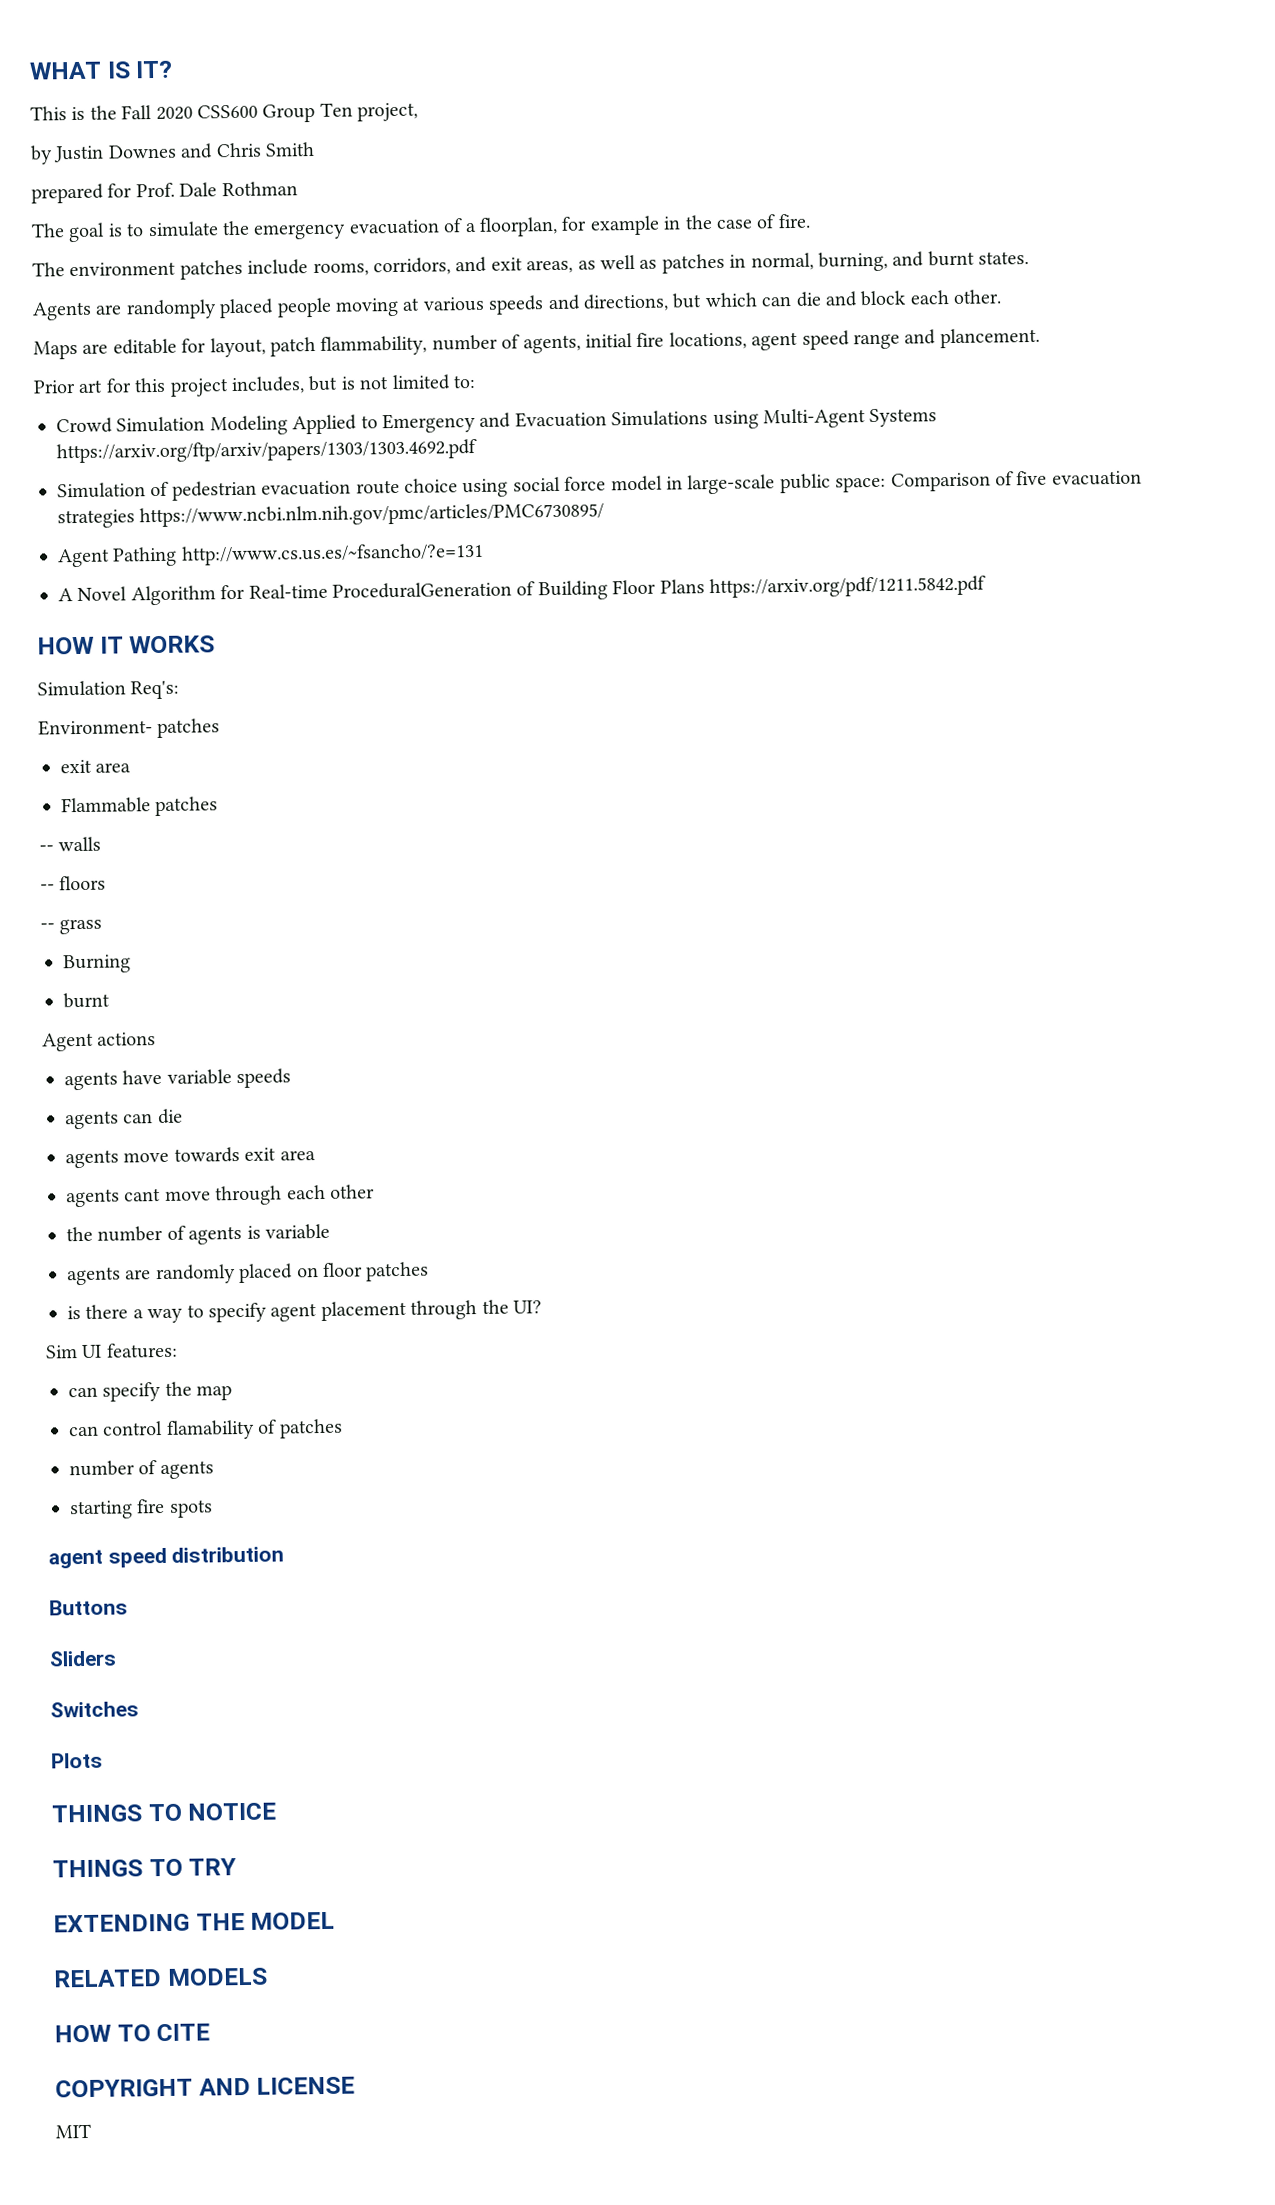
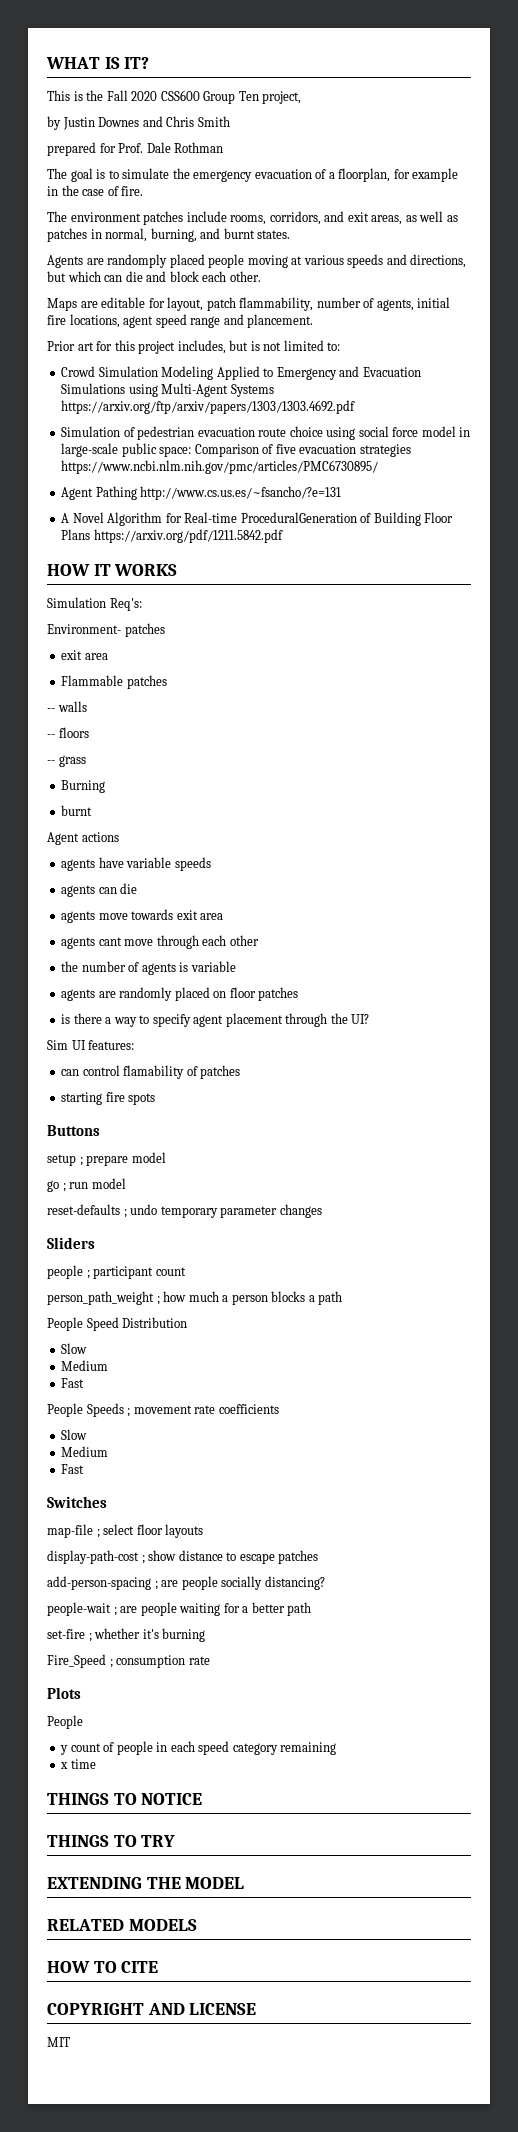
[68,1381,233,1402] // can specify the map -> (135, 1045) none
[69,1460,214,1480] // number of agents -> (241, 1072) none
[48,1546,285,1569] [49,1599,128,1616] [49,1650,117,1667] [50,1701,139,1718] [51,1752,103,1769] agent speed distribution // Buttons // Sliders // Switches // Plots -> [47,1125,100,1136] [47,1152,166,1166] [47,1178,126,1192] [47,1204,322,1218] [47,1237,95,1249] [47,1265,186,1279] [47,1291,343,1305] [47,1317,188,1331] [61,1343,88,1354] [61,1360,109,1371] [61,1378,85,1388] [47,1403,279,1417] [61,1429,88,1440] [61,1446,109,1457] [61,1464,85,1474] [47,1496,107,1508] [47,1524,204,1538] [47,1550,319,1564] [47,1576,325,1590] [47,1602,312,1616] [47,1628,206,1642] [47,1654,210,1668] [47,1687,81,1699] [47,1715,83,1729] [60,1741,337,1755] [60,1759,96,1769] Buttons // setup ; prepare model // go ; run model // reset-defaults ; undo temporary parameter changes // Sliders // people ; participant count // person_path_weight ; how much a person blocks a path // People Speed Distribution // Slow // Medium // Fast // People Speeds ; movement rate coefficients // Slow // Medium // Fast // Switches // map-file ; select floor layouts // display-path-cost ; show distance to escape patches // add-person-spacing ; are people socially distancing? // people-wait ; are people waiting for a better path // set-fire ; whether it's burning // Fire_Speed ; consumption rate // Plots // People // y count of people in each speed category remaining // x time

